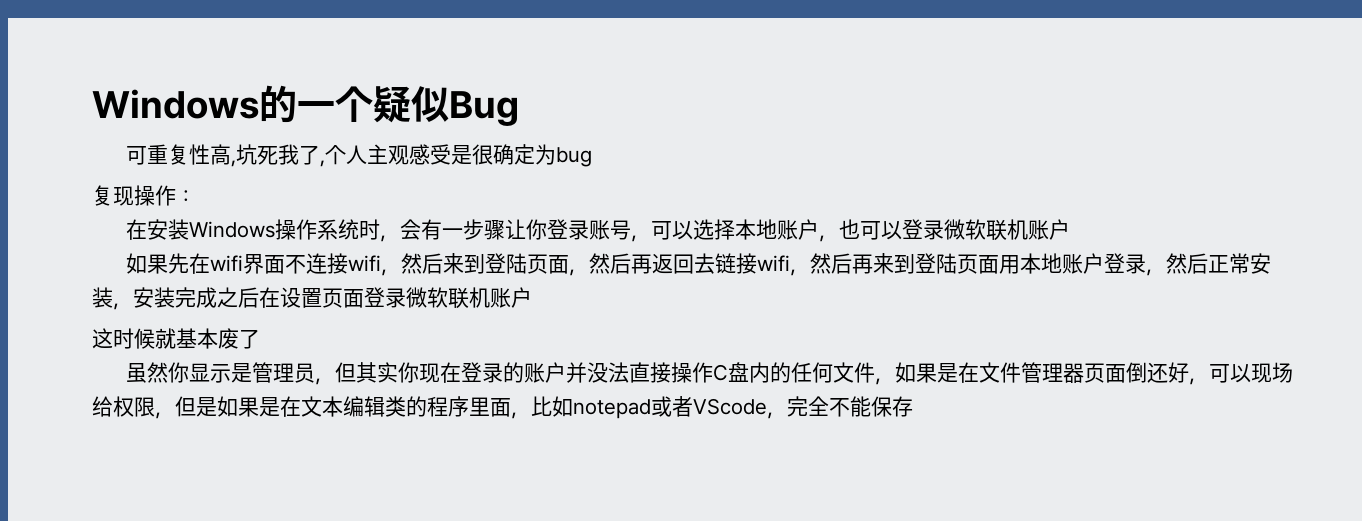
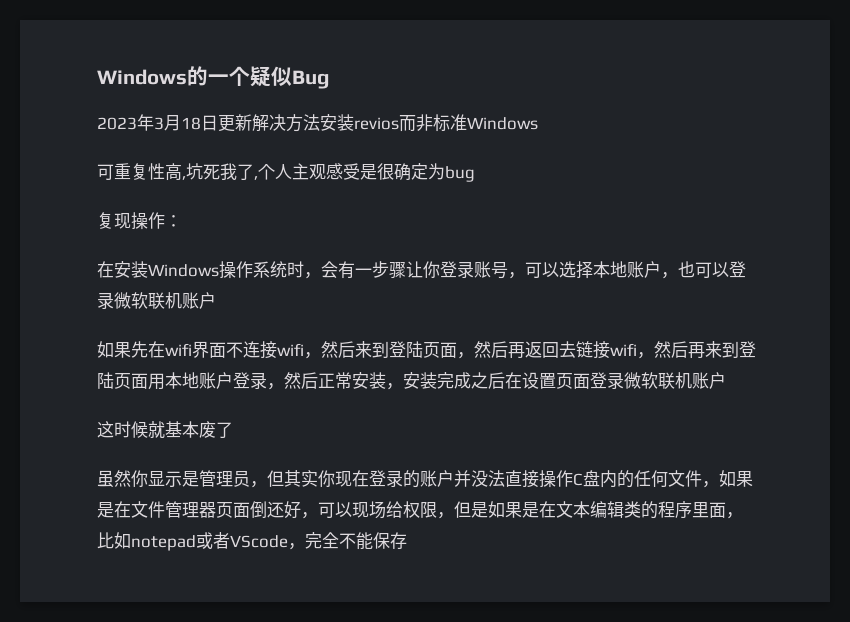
(519, 108) none -> [97,114,538,132] // 2023年3月18日更新解决方法安装revios而非标准Windows

